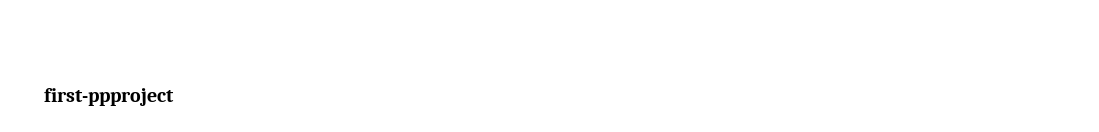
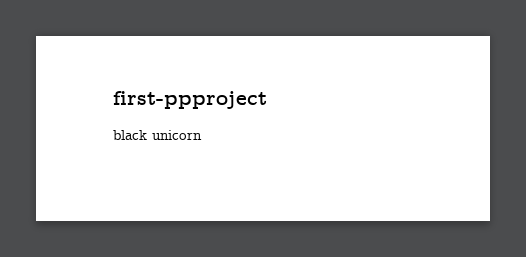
(174, 97) none -> [113,130,202,140] // black unicorn

